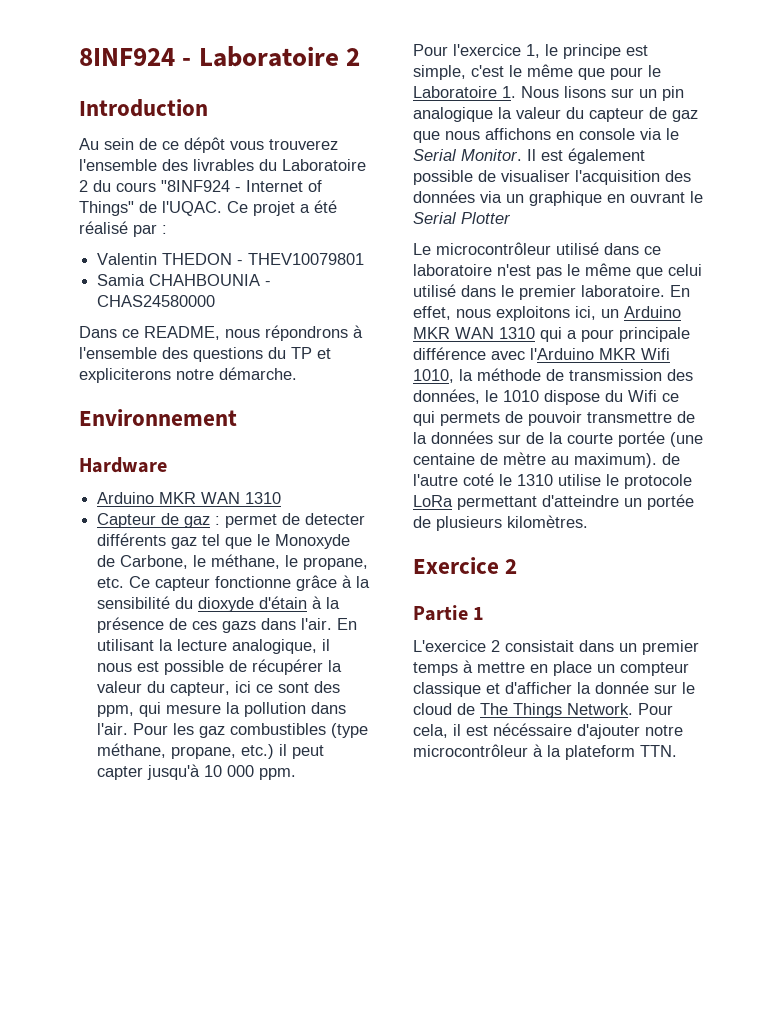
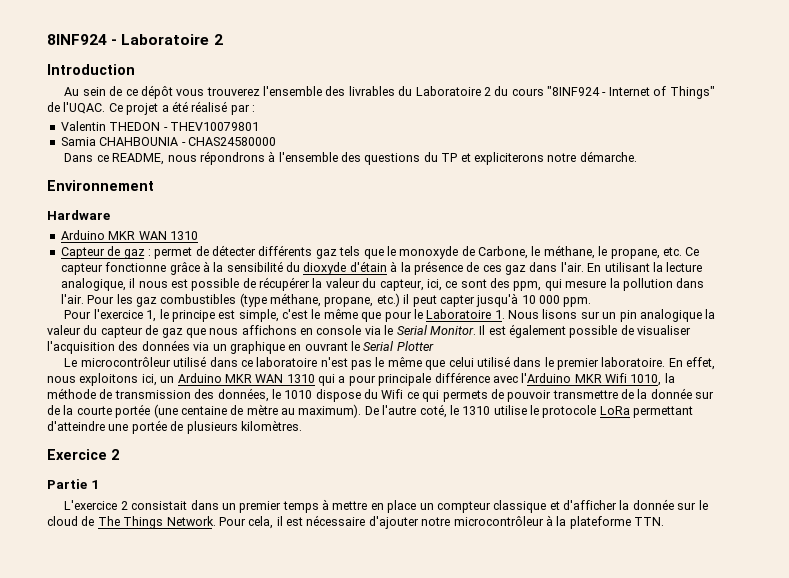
[305,513,366,525] detecter -> [212,245,256,256] détecter
[202,534,221,546] tel -> [339,246,361,256] tels
[275,534,351,549] Monoxyde -> [399,246,459,259] monoxyde
[222,621,257,633] gazs -> [505,265,526,275] gaz
[235,681,252,693] ici -> [426,279,442,291] ici,
[431,431,493,444] données -> [650,388,692,399] donnée
[662,453,680,465] [413,473,494,486] de l'autre coté -> [364,404,447,418] De l'autre coté,
[624,498,642,507] un -> [108,424,129,431] une
[493,723,572,736] nécéssaire -> [306,515,366,526] nécessaire
[565,745,635,760] plateform -> [569,516,631,529] plateforme

